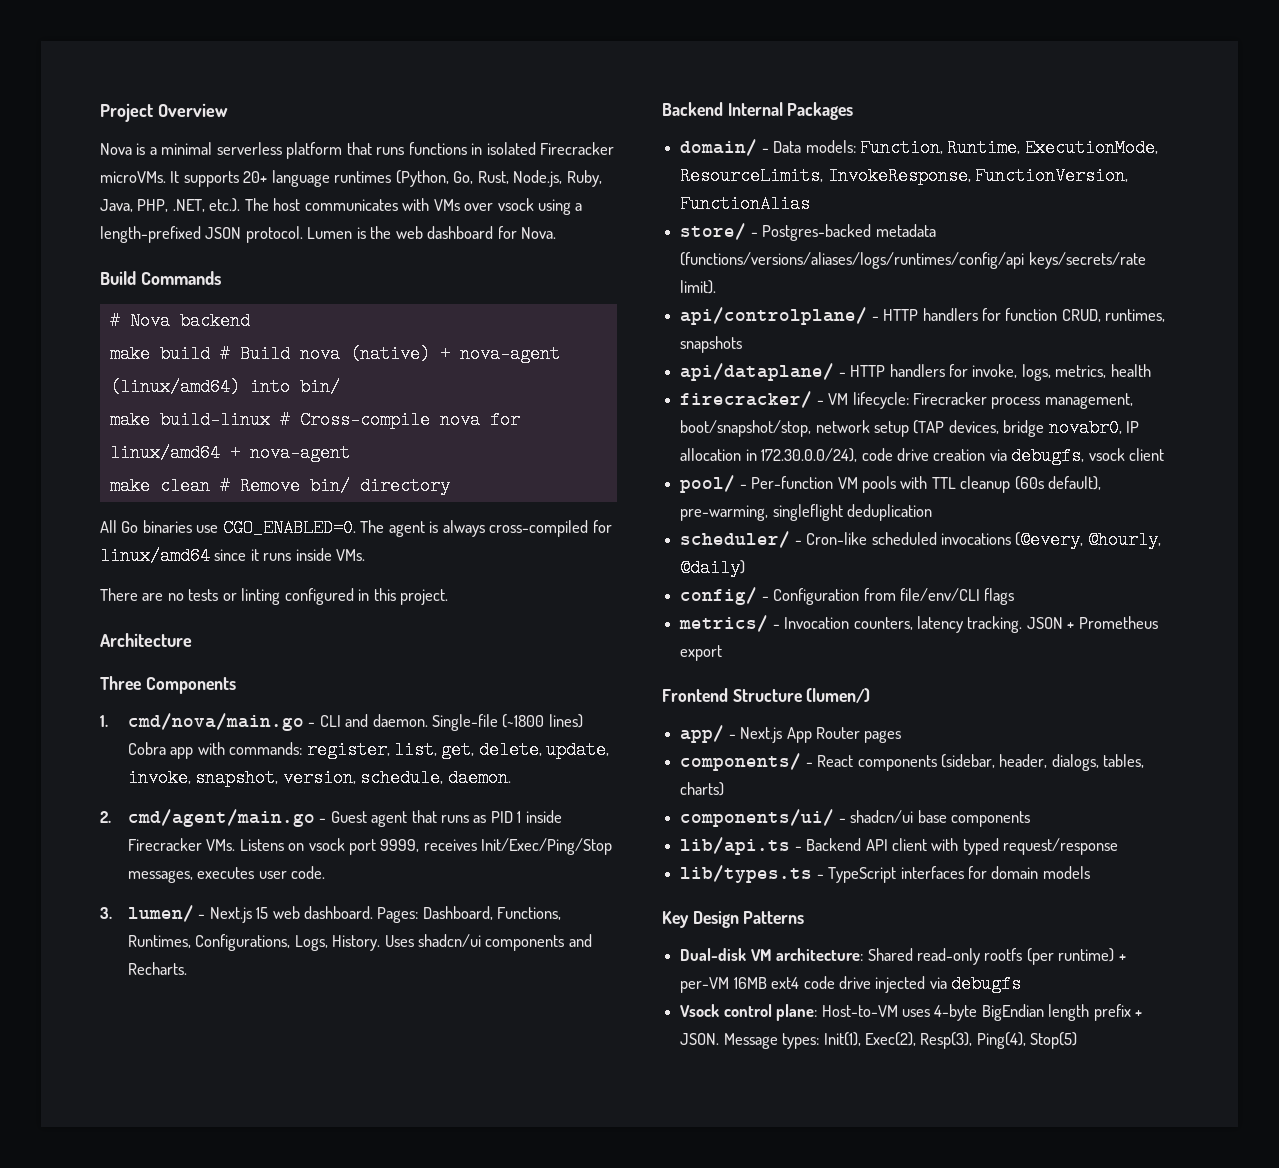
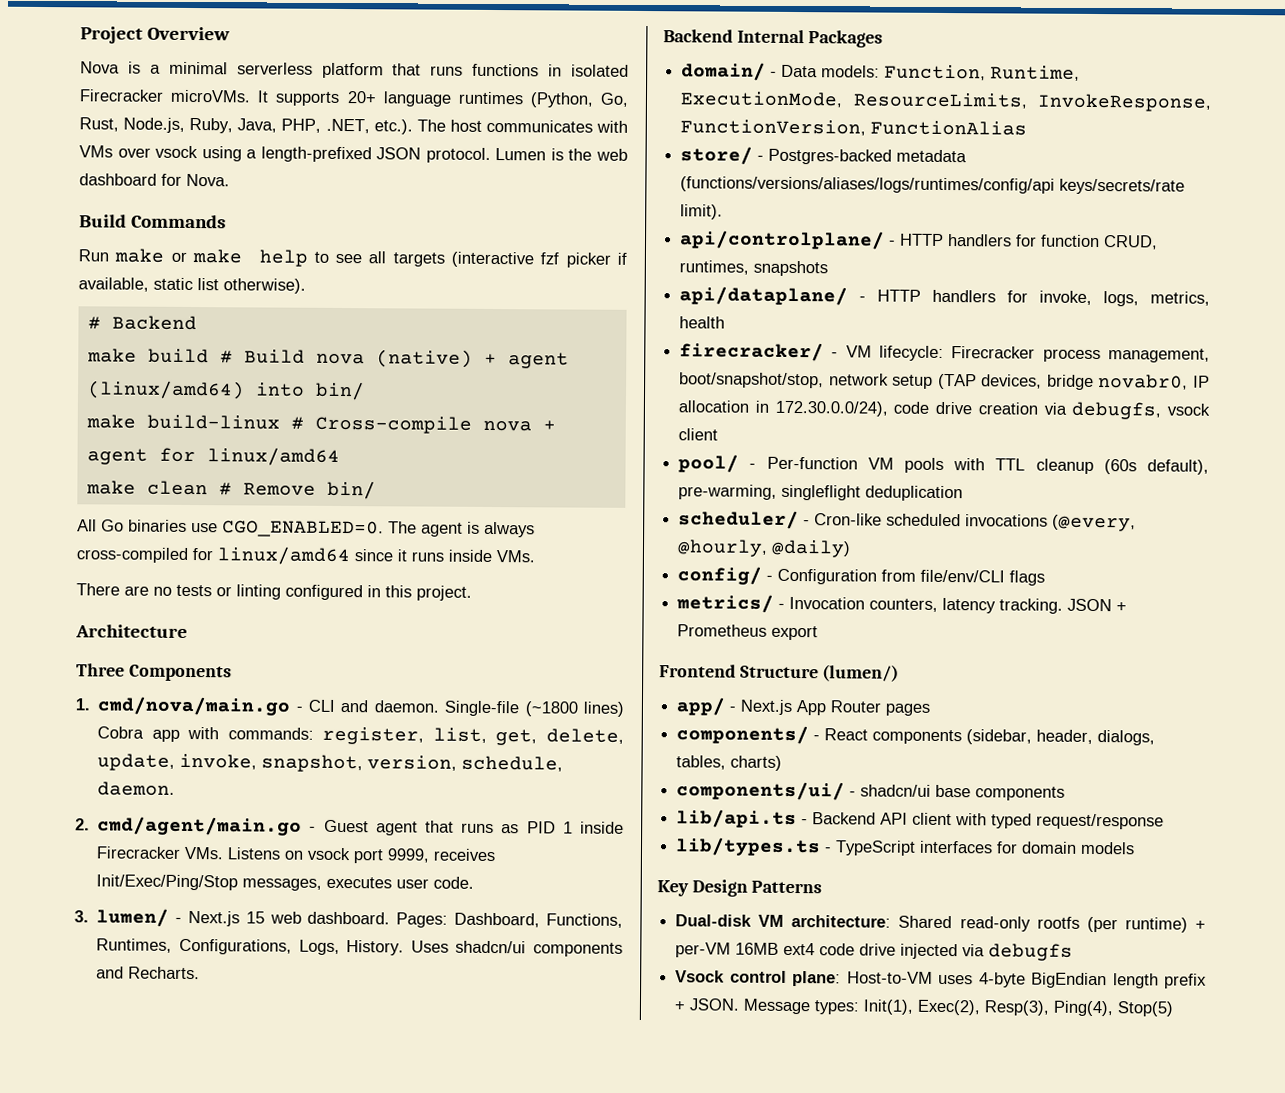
[109,312,250,330] // # Nova backend -> [78,248,627,268] [78,277,306,294] [87,315,197,331] // Run make or make help to see all targets (interactive fzf picker if available, static list otherwise). // # Backend
[459,345,560,363] nova-agent -> [507,352,569,369] agent
[489,411,520,429] [109,444,350,462] for linux/amd64 + nova-agent -> [542,420,556,431] [86,447,340,466] + agent for linux/amd64
[359,477,450,495] directory -> (376, 490) none

